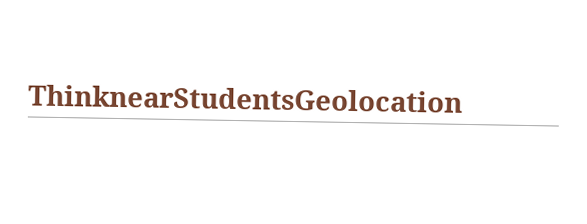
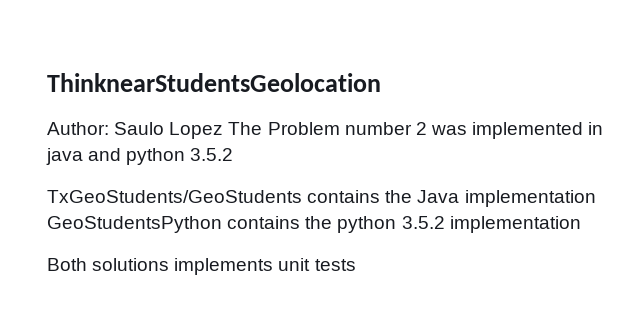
(463, 98) none -> [47,122,604,139] [46,148,234,165] [47,190,596,207] [47,216,581,233] [47,258,356,275] // Author: Saulo Lopez The Problem number 2 was implemented in java and python 3.5.2 // TxGeoStudents/GeoStudents contains the Java implementation GeoStudentsPython contains the python 3.5.2 implementation // Both solutions implements unit tests

